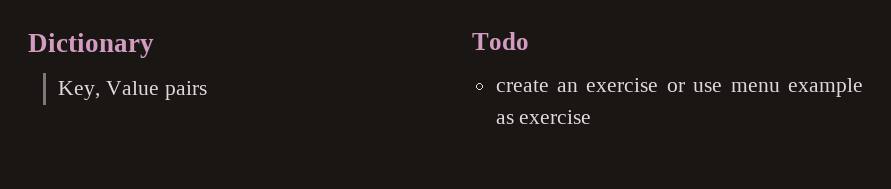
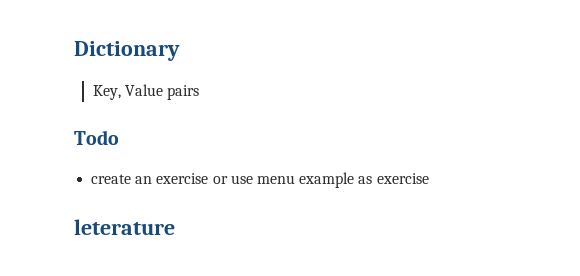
(592, 117) none -> [74,219,175,235] // leterature

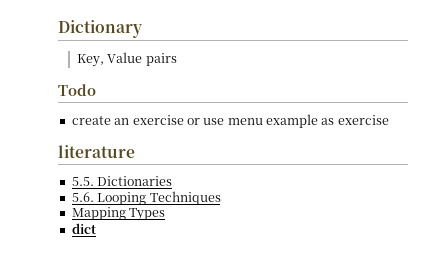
[74,219,175,235] leterature -> [58,145,135,158] [71,176,173,186] [71,191,221,205] [71,207,166,221] [71,223,96,234] literature // 5.5. Dictionaries // 5.6. Looping Techniques // Mapping Types // dict

